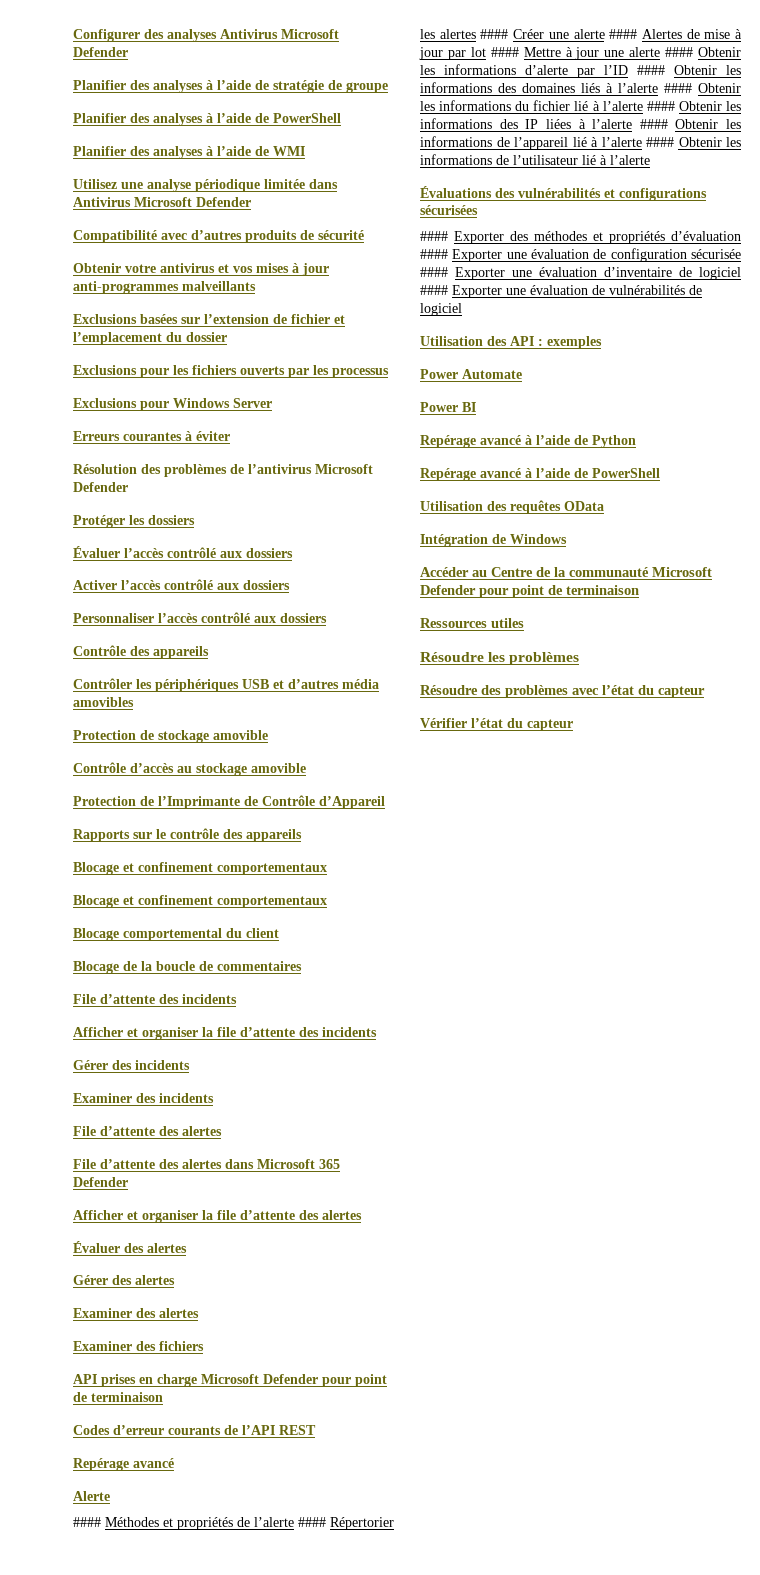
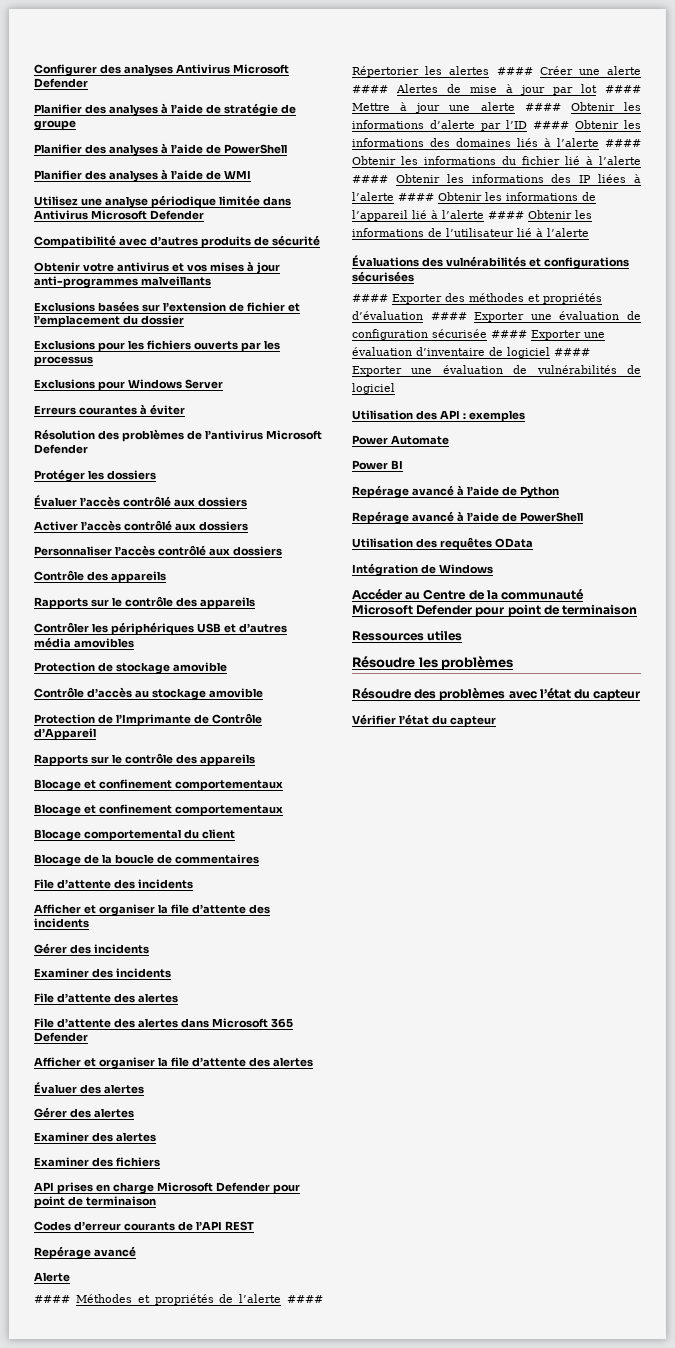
(209, 652) none -> [34,596,255,609] // Rapports sur le contrôle des appareils

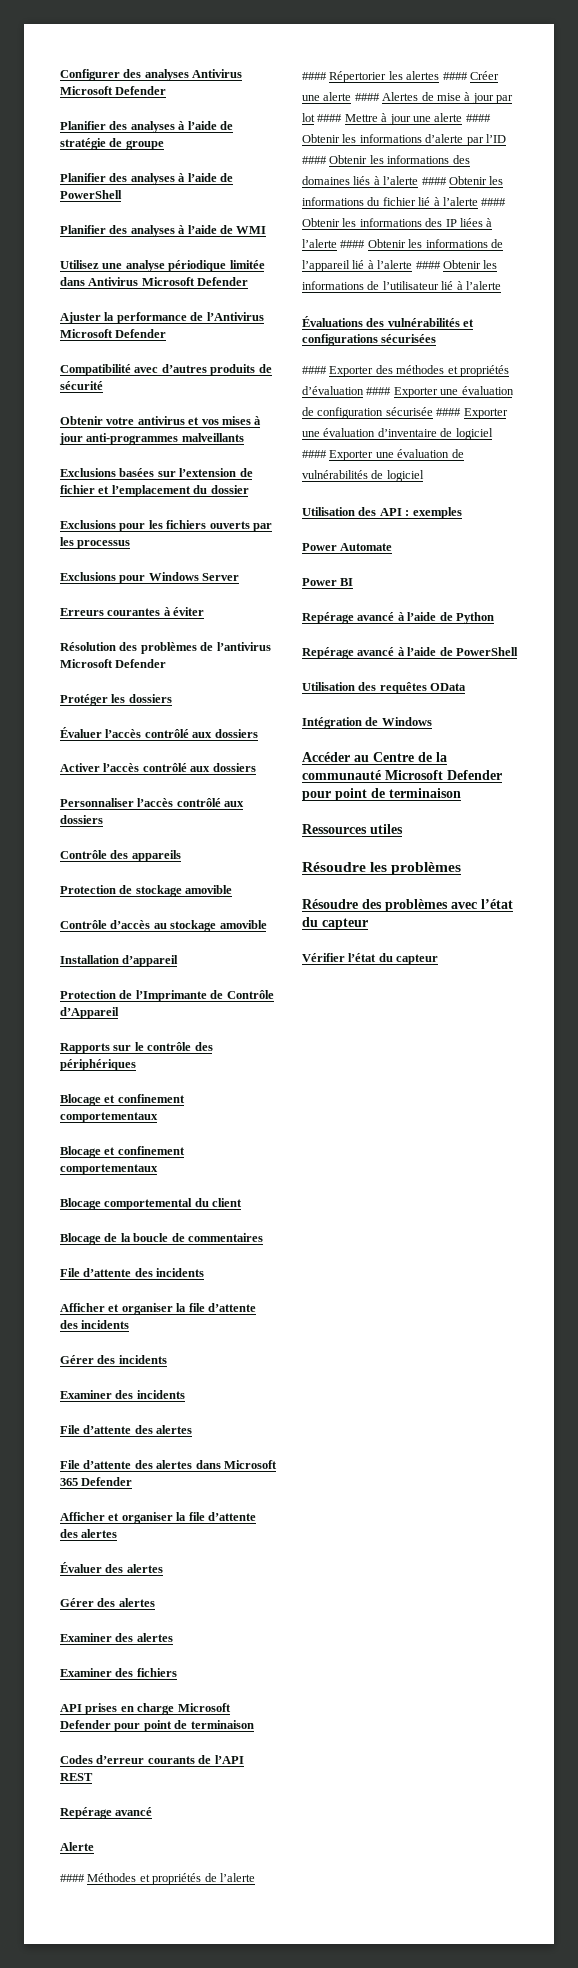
(204, 215) none -> [60,312,264,324] [60,329,167,338] // Ajuster la performance de l’Antivirus Microsoft Defender
[34,596,255,609] [34,622,287,635] [34,637,134,648] // Rapports sur le contrôle des appareils // Contrôler les périphériques USB et d’autres média amovibles -> (181, 856) none
(263, 693) none -> [60,955,179,967] // Installation d’appareil
[199,754,255,766] appareils -> [60,1059,136,1071] périphériques

